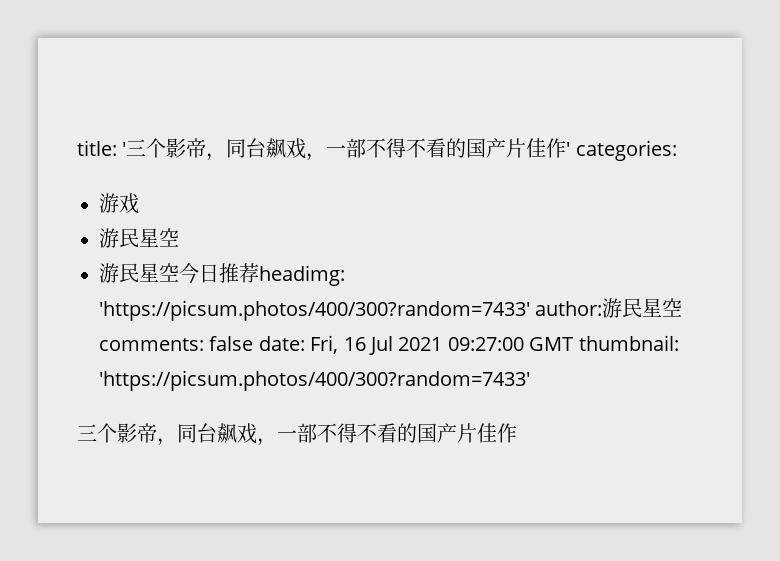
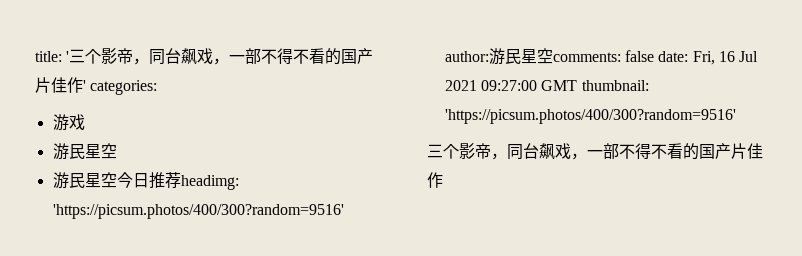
[99,300,530,321] 'https://picsum.photos/400/300?random=7433' -> [52,204,344,219] 'https://picsum.photos/400/300?random=9516'
[99,370,530,391] 'https://picsum.photos/400/300?random=7433' -> [444,109,736,124] 'https://picsum.photos/400/300?random=9516'

